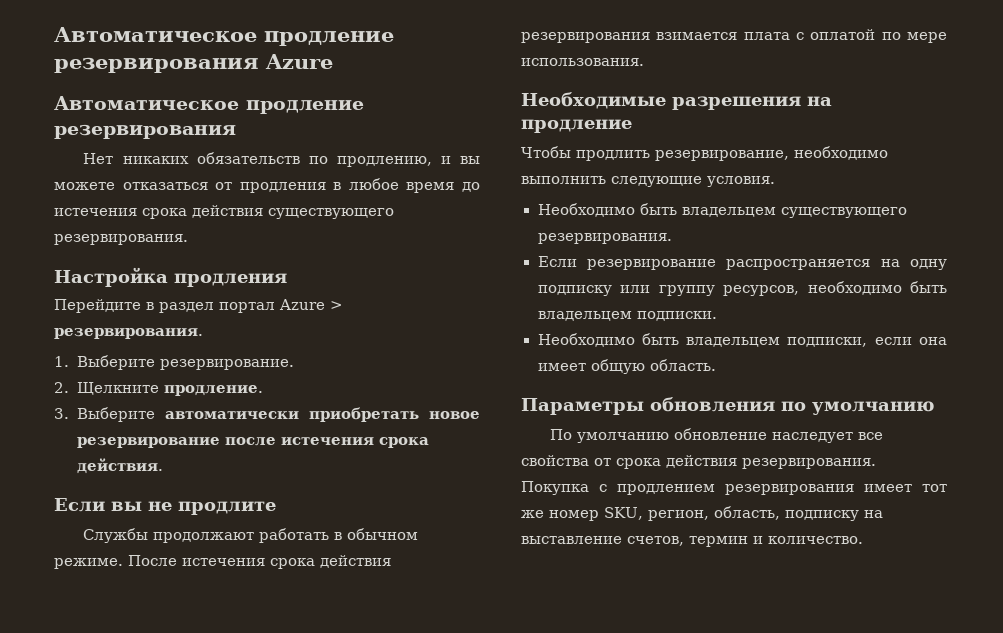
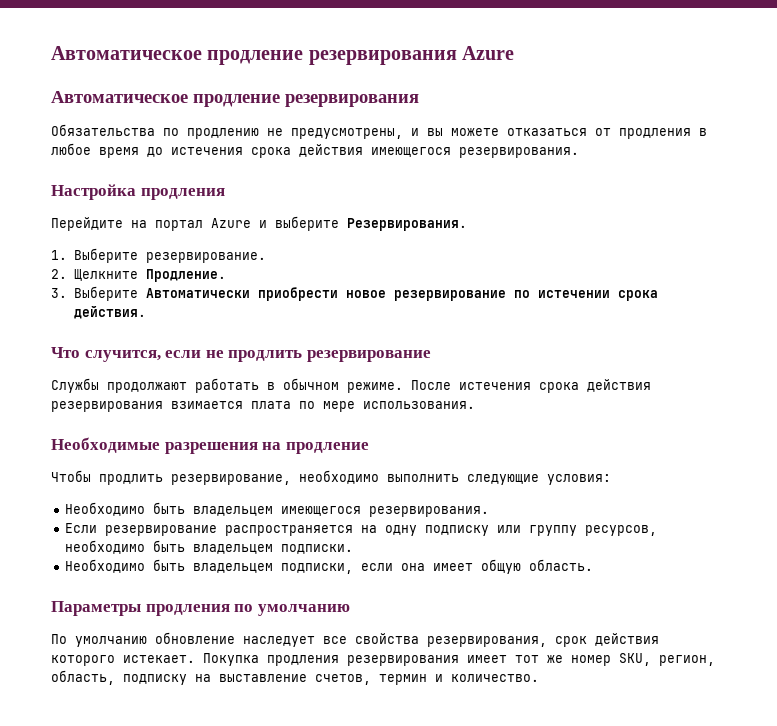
[83,152,432,167] Нет никаких обязательств по продлению, -> [51,124,403,139] Обязательства по продлению не предусмотрены,
[268,208,394,219] существующего -> [371,147,451,157] имеющегося
[146,299,343,313] [54,328,203,339] в раздел портал Azure > резервирования. -> [131,216,467,231] на портал Azure и выберите Резервирования.
[163,385,263,396] продление. -> [145,269,226,282] Продление.
[164,407,481,422] [76,437,429,448] [76,458,163,474] [54,498,276,515] автоматически приобретать новое резервирование после истечения срока действия. // Если вы не продлите -> [145,287,658,301] [73,306,146,319] [51,347,431,362] Автоматически приобрести новое резервирование по истечении срока действия. // Что случится, если не продлить резервирование
[796,29,876,40] с оплатой -> (291, 405) none
[707,176,775,187] [537,203,907,218] условия. // Необходимо быть владельцем существующего -> [547,474,611,485] [65,502,362,516] условия: // Необходимо быть владельцем имеющегося
[650,397,775,412] обновления -> [145,604,230,616] продления
[594,455,876,469] [521,481,715,495] от срока действия резервирования. Покупка с продлением -> [427,633,659,647] [51,653,339,666] резервирования, срок действия которого истекает. Покупка продления

